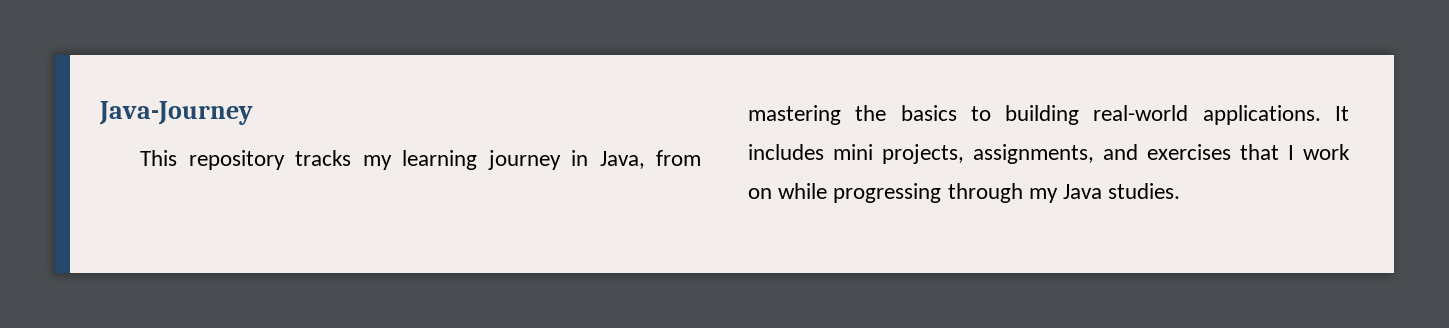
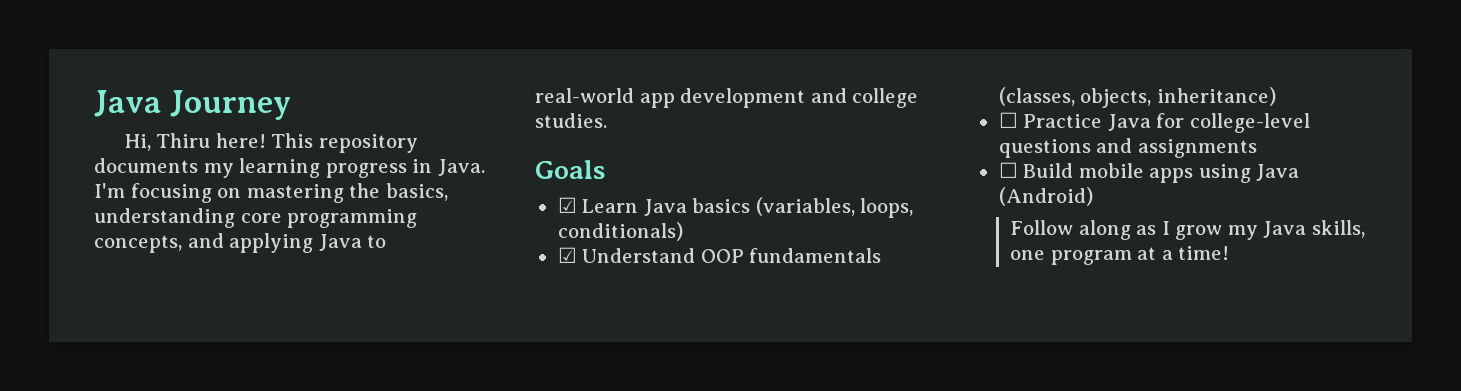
[99,101,253,125] Java-Journey // -> [94,90,291,120] [123,133,266,151] Java Journey // Hi, Thiru here!
[295,150,352,166] tracks -> [94,158,198,173] documents
[487,150,701,170] [748,105,1349,125] [748,144,1350,164] [748,183,1181,203] journey in Java, from mastering the basics to building real-world applications. It includes mini projects, assignments, and exercises that I work on while progressing through my Java studies. -> [325,159,485,178] [94,183,448,203] [94,208,418,228] [94,233,387,253] [535,88,919,108] [535,113,607,128] [535,160,605,179] [557,197,914,218] [557,222,683,241] [557,247,882,263] [998,87,1276,108] [998,112,1310,133] [998,138,1257,158] [998,162,1300,183] [998,187,1093,206] [1010,220,1365,240] [1010,246,1230,265] progress in Java. I'm focusing on mastering the basics, understanding core programming concepts, and applying Java to real-world app development and college studies. // Goals // ☑ Learn Java basics (variables, loops, conditionals) // ☑ Understand OOP fundamentals (classes, objects, inheritance) // ☐ Practice Java for college-level questions and assignments // ☐ Build mobile apps using Java (Android) // Follow along as I grow my Java skills, one program at a time!

